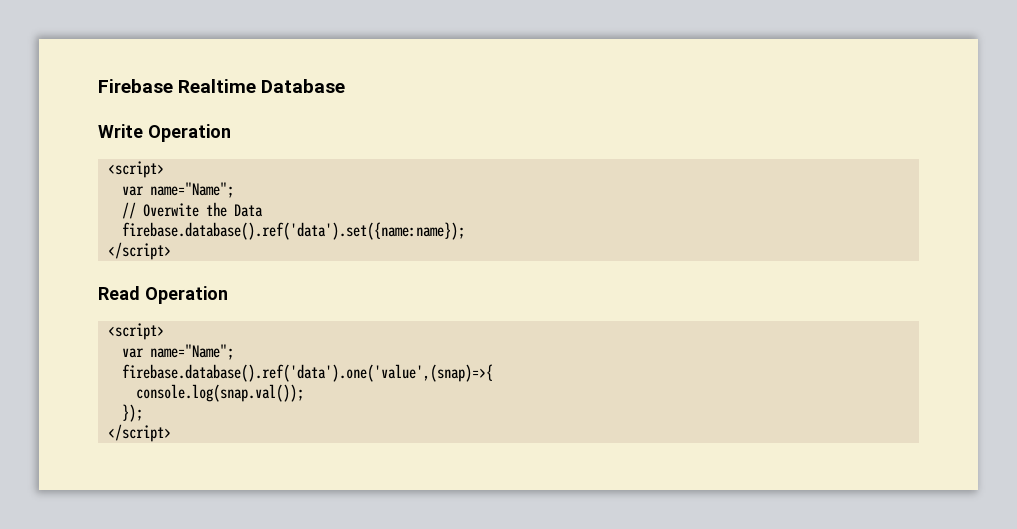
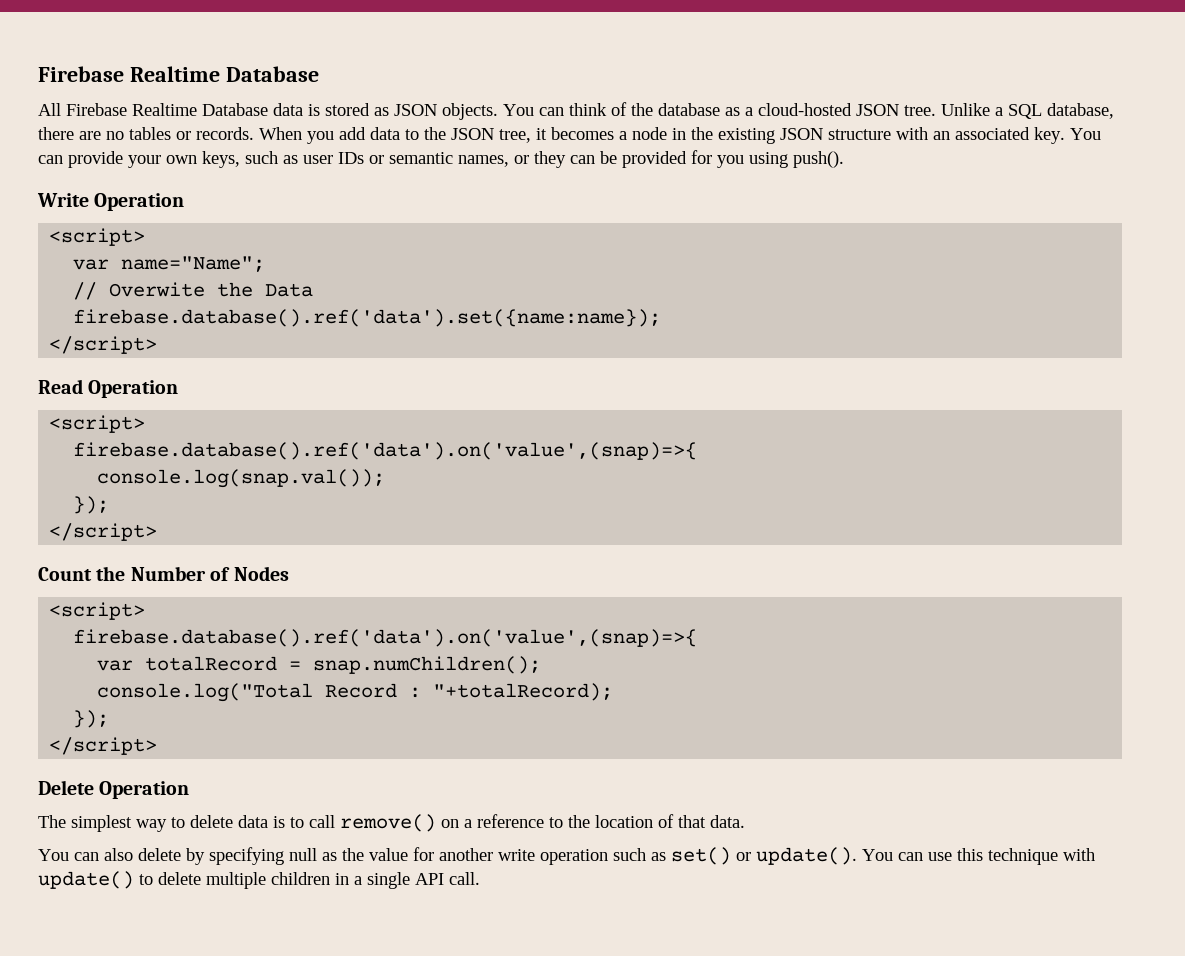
[98,79,346,93] Firebase Realtime Database -> [38,66,319,82] [38,102,1114,120] [38,127,1101,144] [38,150,844,168] Firebase Realtime Database // All Firebase Realtime Database data is stored as JSON objects. You can think of the database as a cloud-hosted JSON tree. Unlike a SQL database, there are no tables or records. When you add data to the JSON tree, it becomes a node in the existing JSON structure with an associated key. You can provide your own keys, such as user IDs or semantic names, or they can be provided for you using push().
[121,344,234,360] [121,364,493,382] var name="Name"; // firebase.database().ref('data').one('value',(snap)=>{ -> [73,442,698,460] firebase.database().ref('data').on('value',(snap)=>{
(171, 433) none -> [38,566,289,581] [49,602,146,620] [73,629,698,647] [97,656,542,674] [97,683,614,702] [73,710,110,728] [49,737,158,755] [38,780,190,799] [38,814,745,832] [38,847,1095,865] [38,871,480,889] // Count the Number of Nodes // <script> // firebase.database().ref('data').on('value',(snap)=>{ // var totalRecord = snap.numChildren(); // console.log("Total Record : "+totalRecord); // }); // </script> // Delete Operation // The simplest way to delete data is to call remove() on a reference to the location of that data. // You can also delete by specifying null as the value for another write operation such as set() or update(). You can use this technique with update() to delete multiple children in a single API call.

